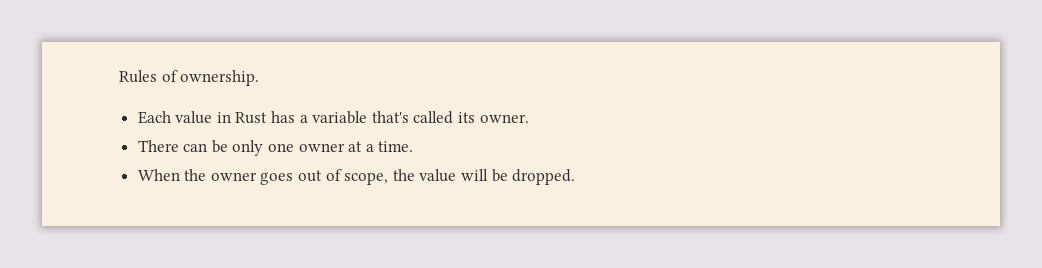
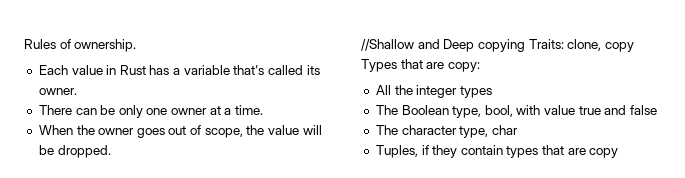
(576, 177) none -> [361,39,634,52] [361,59,480,72] [375,85,492,98] [375,105,658,118] [375,125,518,138] [375,145,619,158] // //Shallow and Deep copying Traits: clone, copy Types that are copy: // All the integer types // The Boolean type, bool, with value true and false // The character type, char // Tuples, if they contain types that are copy

